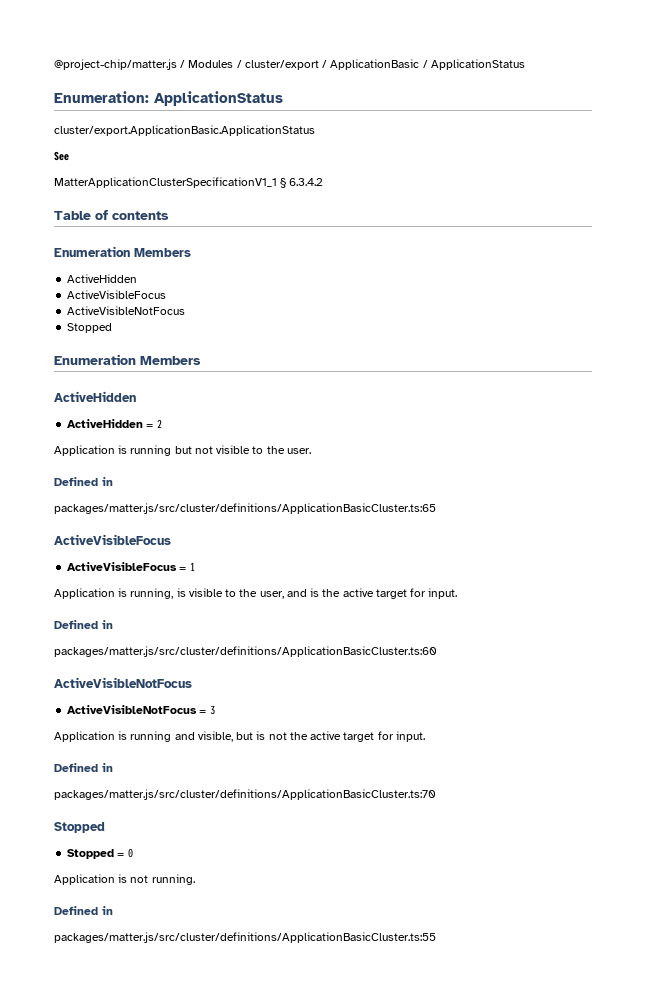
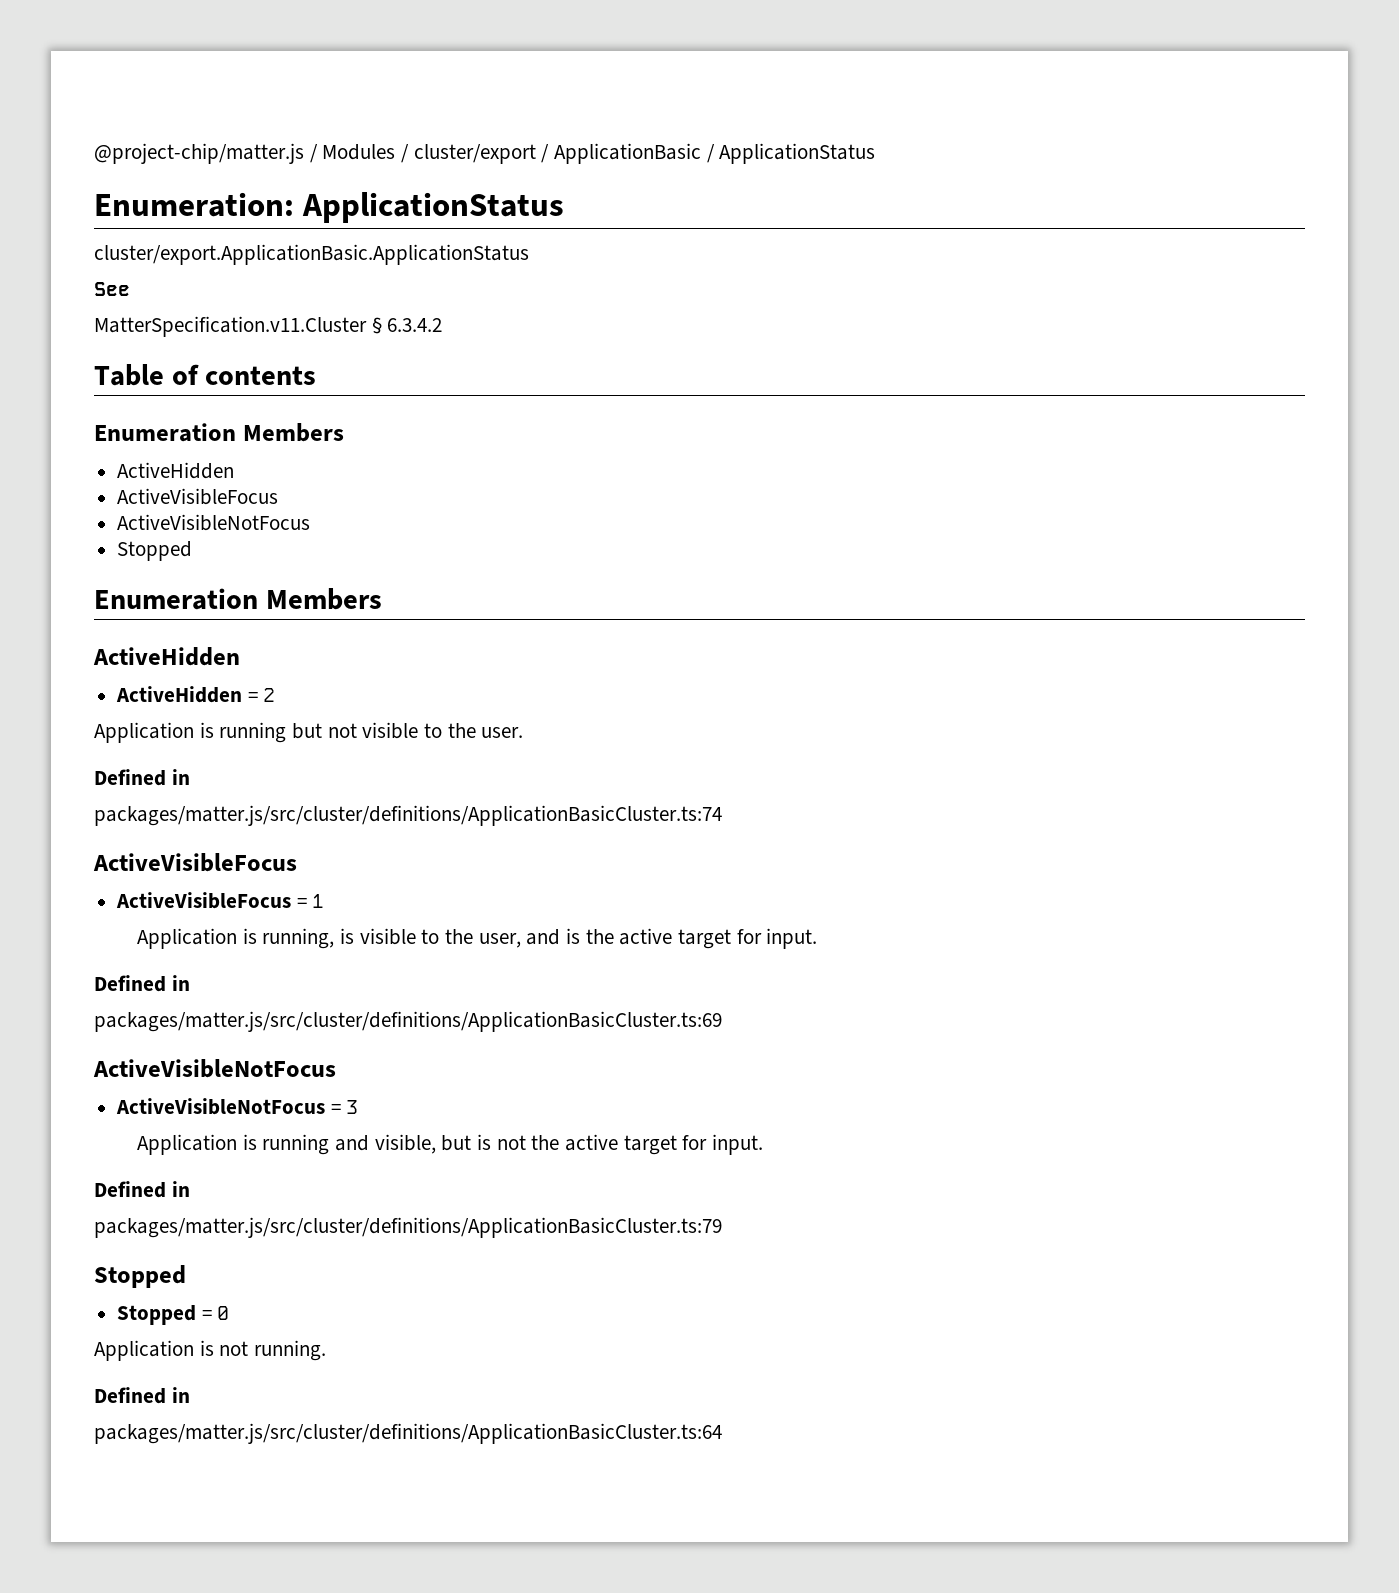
[54,177,277,188] MatterApplicationClusterSpecificationV1_1 -> [94,316,367,337] MatterSpecification.v11.Cluster
[54,503,436,514] packages/matter.js/src/cluster/definitions/ApplicationBasicCluster.ts:65 -> [94,805,722,826] packages/matter.js/src/cluster/definitions/ApplicationBasicCluster.ts:74
[54,646,437,657] packages/matter.js/src/cluster/definitions/ApplicationBasicCluster.ts:60 -> [94,1011,722,1032] packages/matter.js/src/cluster/definitions/ApplicationBasicCluster.ts:69
[54,789,436,800] packages/matter.js/src/cluster/definitions/ApplicationBasicCluster.ts:70 -> [94,1217,722,1238] packages/matter.js/src/cluster/definitions/ApplicationBasicCluster.ts:79
[54,932,436,943] packages/matter.js/src/cluster/definitions/ApplicationBasicCluster.ts:55 -> [94,1423,722,1444] packages/matter.js/src/cluster/definitions/ApplicationBasicCluster.ts:64

